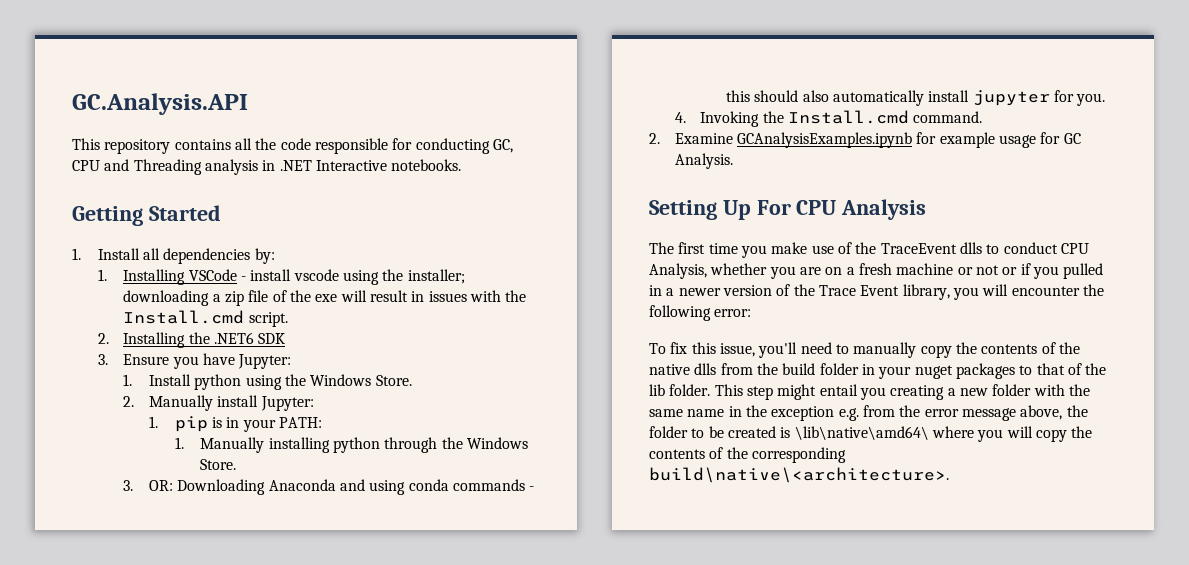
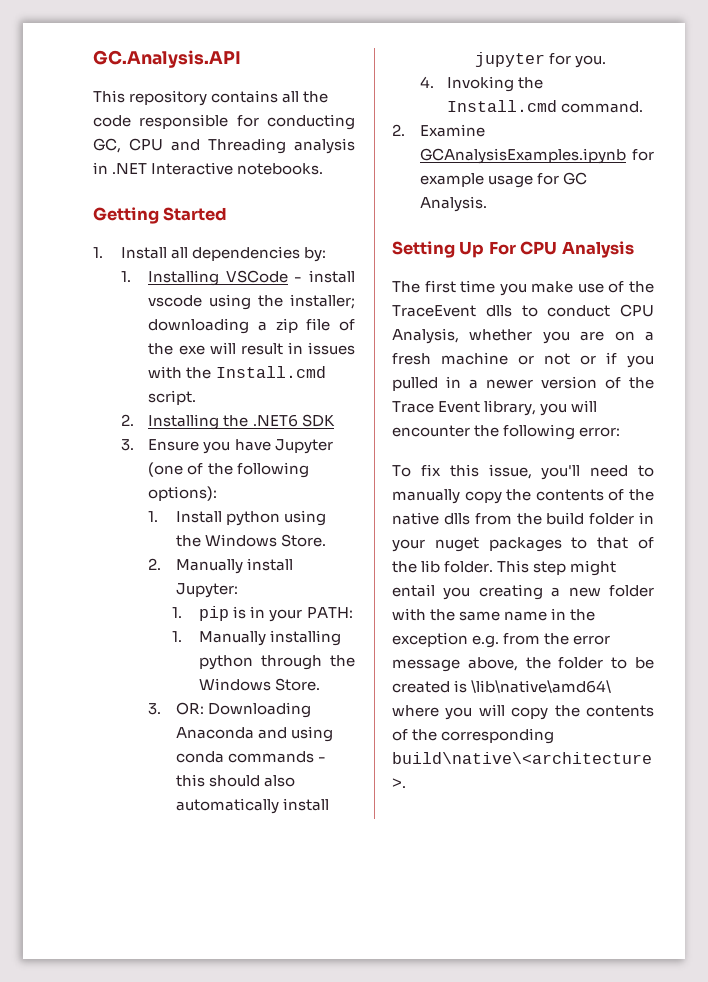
[238,354,292,369] Jupyter: -> [274,439,333,454] [148,462,309,478] [148,486,218,501] Jupyter (one of the following options):

